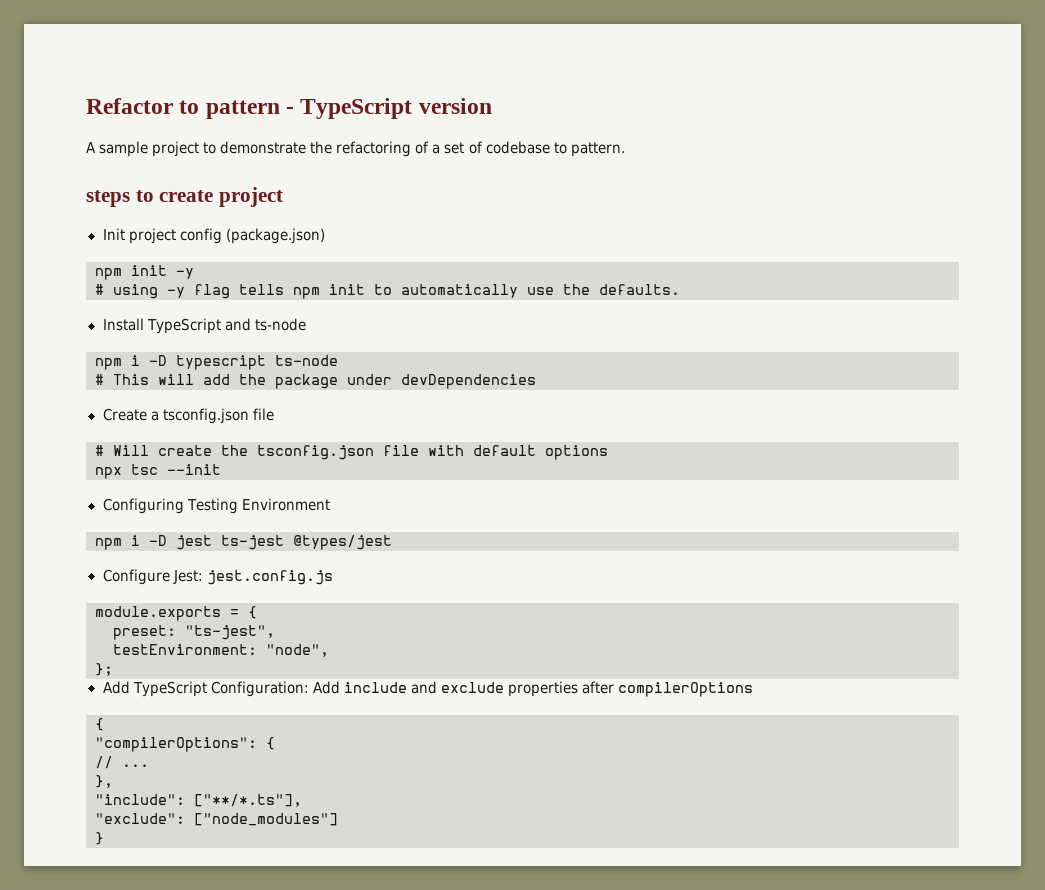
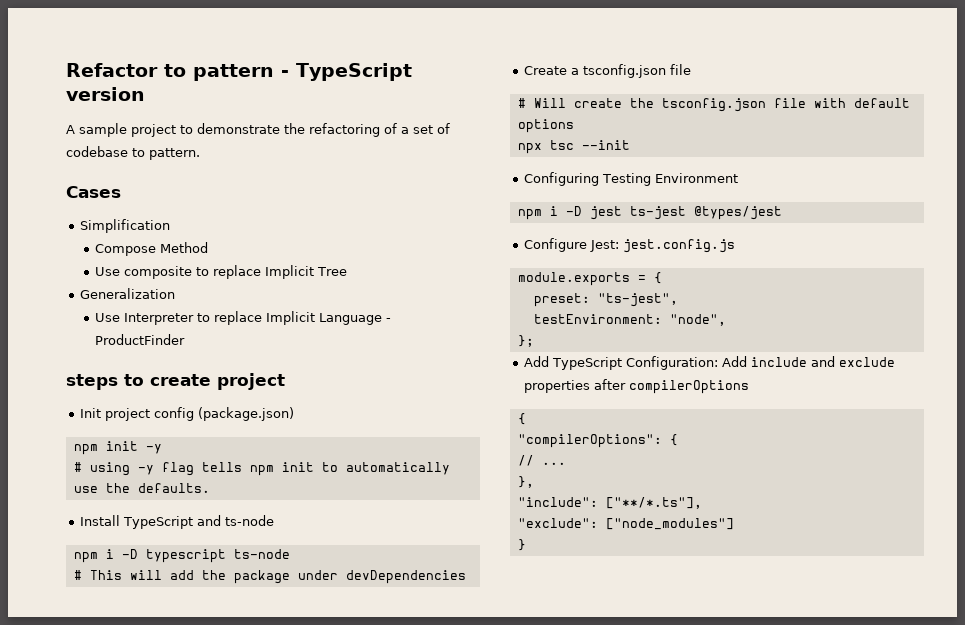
(625, 149) none -> [66,186,121,198] [80,219,171,233] [95,242,209,256] [95,265,348,279] [80,288,176,299] [95,311,392,325] [95,334,186,345] // Cases // Simplification // Compose Method // Use composite to replace Implicit Tree // Generalization // Use Interpreter to replace Implicit Language - ProductFinder

